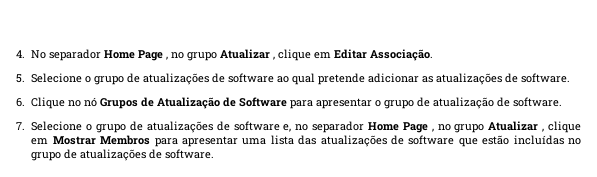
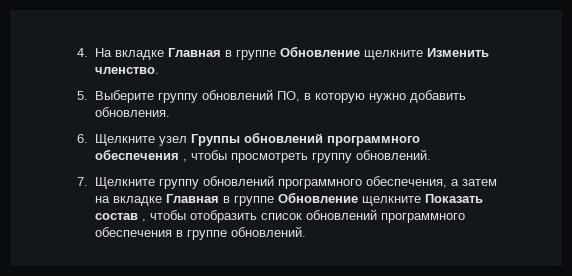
[31,49,434,61] [16,73,571,85] [16,97,563,109] [16,121,581,133] [31,135,581,147] [31,149,215,161] No separador Home Page , no grupo Atualizar , clique em Editar Associação. // 5. Selecione o grupo de atualizações de software ao qual pretende adicionar as atualizações de software. // 6. Clique no nó Grupos de Atualização de Software para apresentar o grupo de atualização de software. // 7. Selecione o grupo de atualizações de software e, no separador Home Page , no grupo Atualizar , clique em Mostrar Membros para apresentar uma lista das atualizações de software que estão incluídas no grupo de atualizações de software. -> [94,46,489,60] [94,67,159,74] [77,89,466,103] [94,107,170,117] [77,132,420,146] [94,149,431,163] [77,175,497,189] [94,192,483,206] [94,209,465,223] [94,226,306,240] На вкладке Главная в группе Обновление щелкните Изменить членство. // 5. Выберите группу обновлений ПО, в которую нужно добавить обновления. // 6. Щелкните узел Группы обновлений программного обеспечения , чтобы просмотреть группу обновлений. // 7. Щелкните группу обновлений программного обеспечения, а затем на вкладке Главная в группе Обновление щелкните Показать состав , чтобы отобразить список обновлений программного обеспечения в группе обновлений.

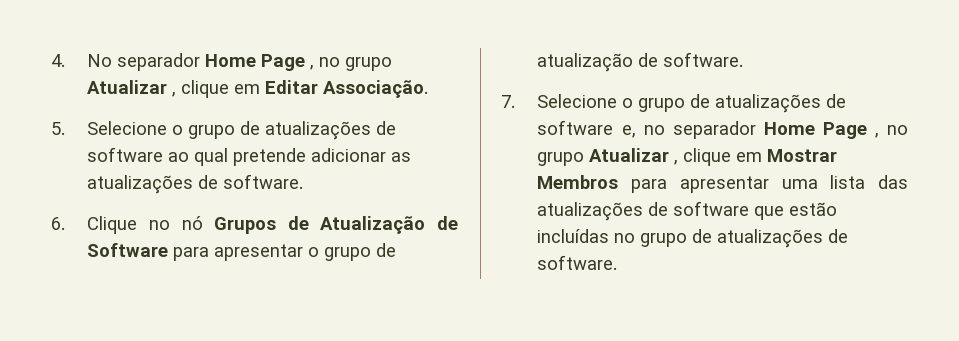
[94,46,489,60] [94,67,159,74] [77,89,466,103] [94,107,170,117] [77,132,420,146] [94,149,431,163] [77,175,497,189] [94,192,483,206] [94,209,465,223] [94,226,306,240] На вкладке Главная в группе Обновление щелкните Изменить членство. // 5. Выберите группу обновлений ПО, в которую нужно добавить обновления. // 6. Щелкните узел Группы обновлений программного обеспечения , чтобы просмотреть группу обновлений. // 7. Щелкните группу обновлений программного обеспечения, а затем на вкладке Главная в группе Обновление щелкните Показать состав , чтобы отобразить список обновлений программного обеспечения в группе обновлений. -> [87,53,393,71] [87,80,429,98] [51,121,397,140] [87,147,412,166] [87,174,304,194] [51,216,458,234] [87,243,397,261] [537,52,744,72] [501,94,847,113] [537,120,908,139] [537,148,838,166] [537,175,908,193] [537,201,838,221] [537,229,849,248] [537,255,618,270] No separador Home Page , no grupo Atualizar , clique em Editar Associação. // 5. Selecione o grupo de atualizações de software ao qual pretende adicionar as atualizações de software. // 6. Clique no nó Grupos de Atualização de Software para apresentar o grupo de atualização de software. // 7. Selecione o grupo de atualizações de software e, no separador Home Page , no grupo Atualizar , clique em Mostrar Membros para apresentar uma lista das atualizações de software que estão incluídas no grupo de atualizações de software.

